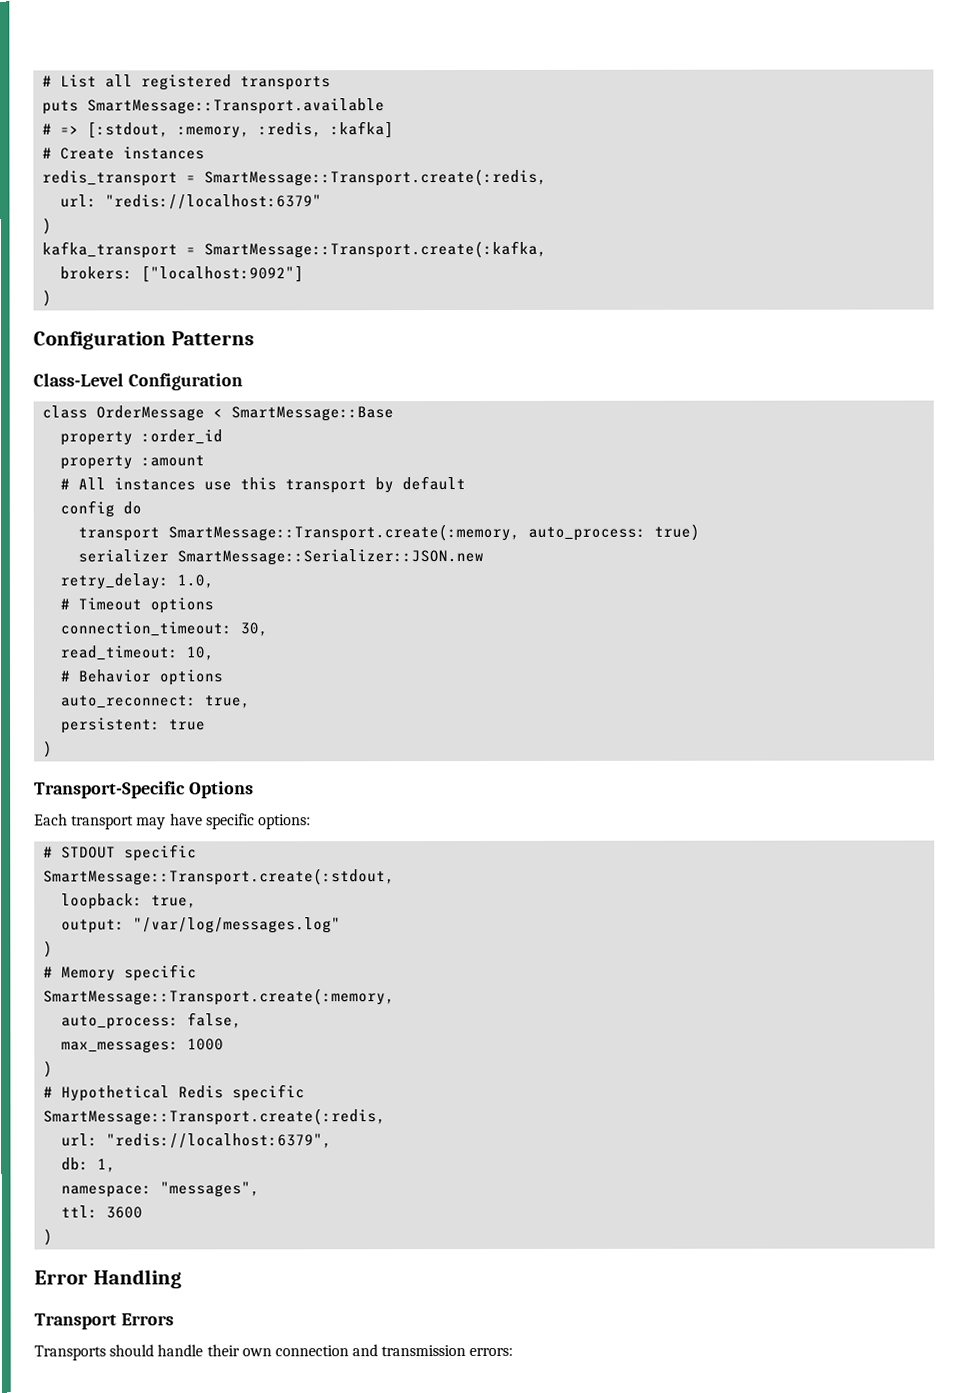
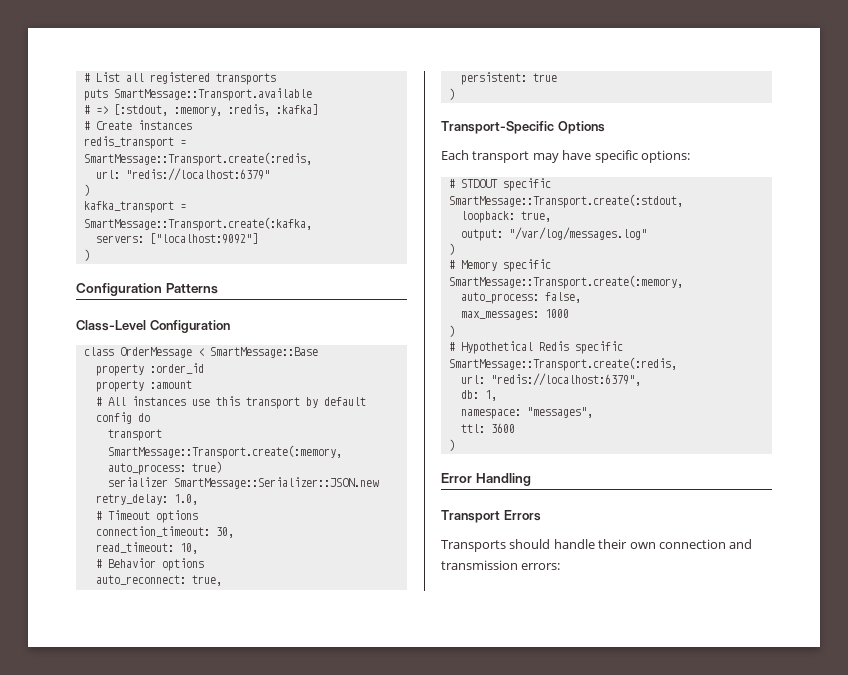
[60,266,134,280] brokers: -> [95,235,144,243] servers:

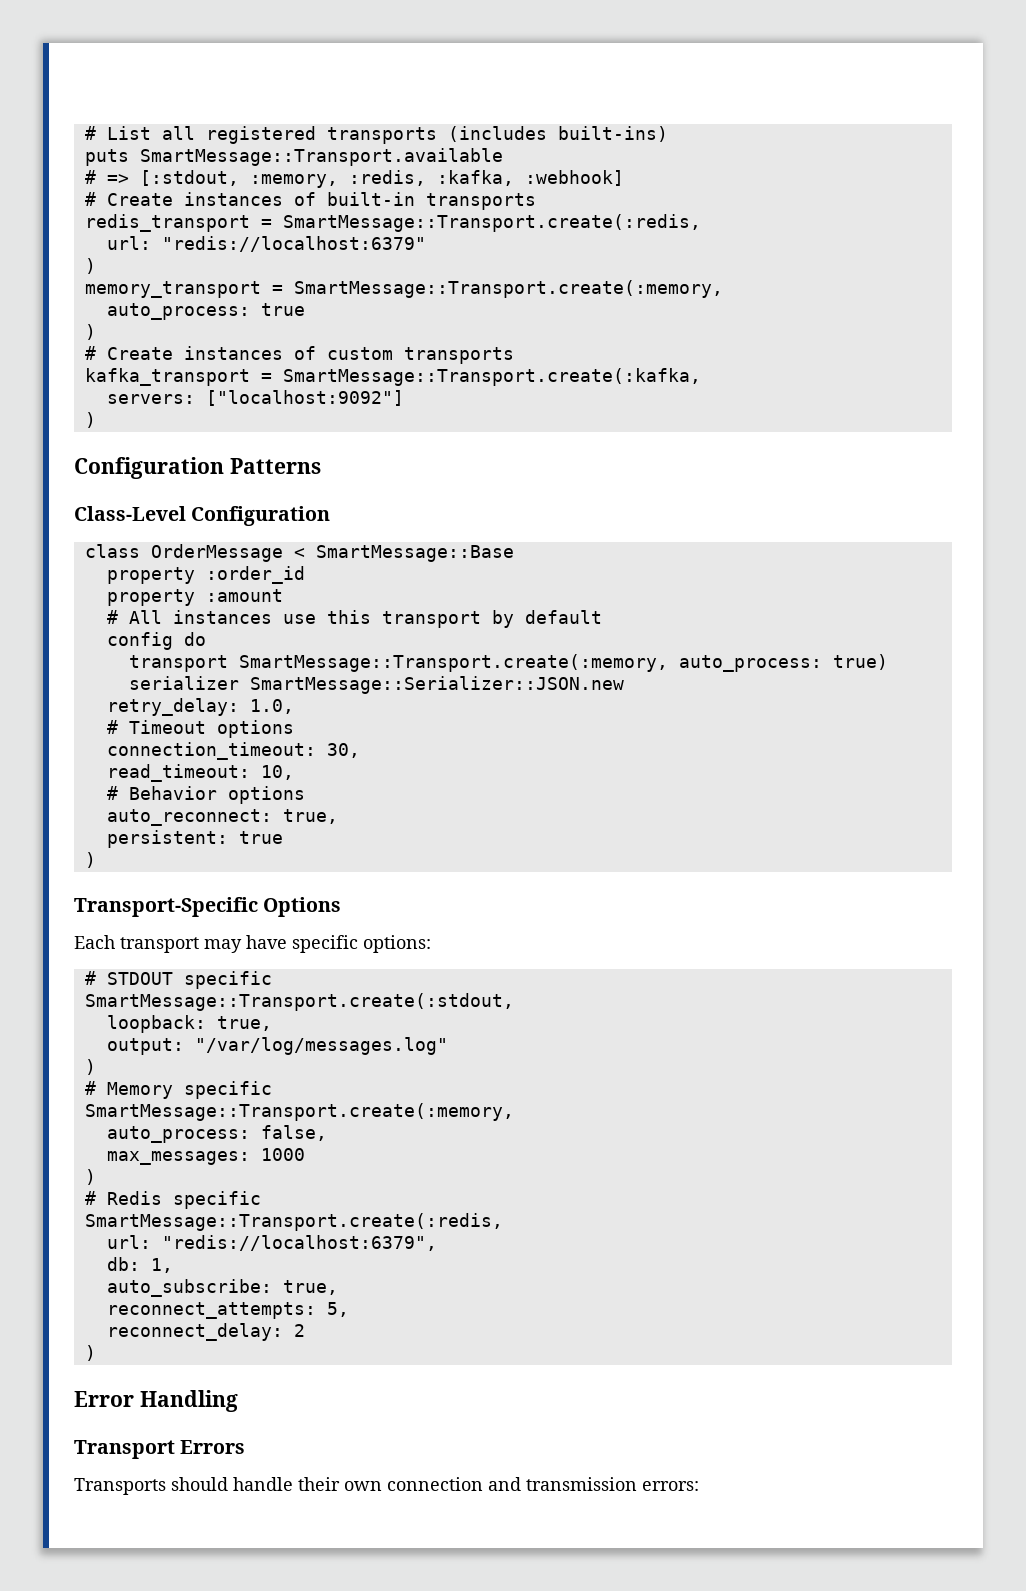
(276, 79) none -> [447,126,668,142] (includes built-ins)
[275,104,318,115] [83,120,192,130] :kafka] // # Create instances -> [436,170,624,186] [84,192,536,210] :kafka, :webhook] // # Create instances of built-in transports
(90, 190) none -> [84,280,723,298] [106,303,305,320] [84,324,96,340] [84,346,514,364] // memory_transport = SmartMessage::Transport.create(:memory, // auto_process: true // ) // # Create instances of custom transports
[460,341,533,354] Hypothetical -> (96, 1198) none
[460,407,593,419] [460,423,515,433] namespace: "messages", // ttl: 3600 -> [106,1279,338,1297] [106,1302,349,1319] [106,1323,305,1341] auto_subscribe: true, // reconnect_attempts: 5, // reconnect_delay: 2

